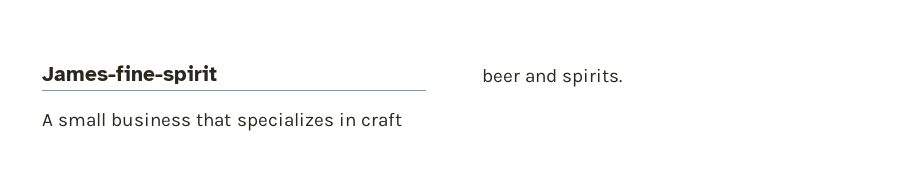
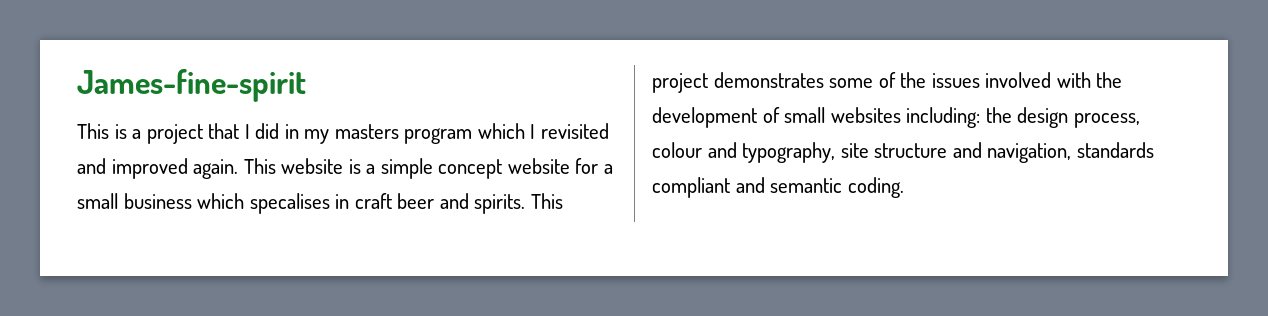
[42,112,334,131] A small business that specializes -> [77,123,609,144] [77,158,613,179] [77,193,330,214] This is a project that I did in my masters program which I revisited and improved again. This website is a simple concept website for a small business which specalises
(623, 77) none -> [530,193,563,209] [652,72,1123,93] [652,107,1140,128] [652,142,1154,163] [652,177,904,198] This project demonstrates some of the issues involved with the development of small websites including: the design process, colour and typography, site structure and navigation, standards compliant and semantic coding.

